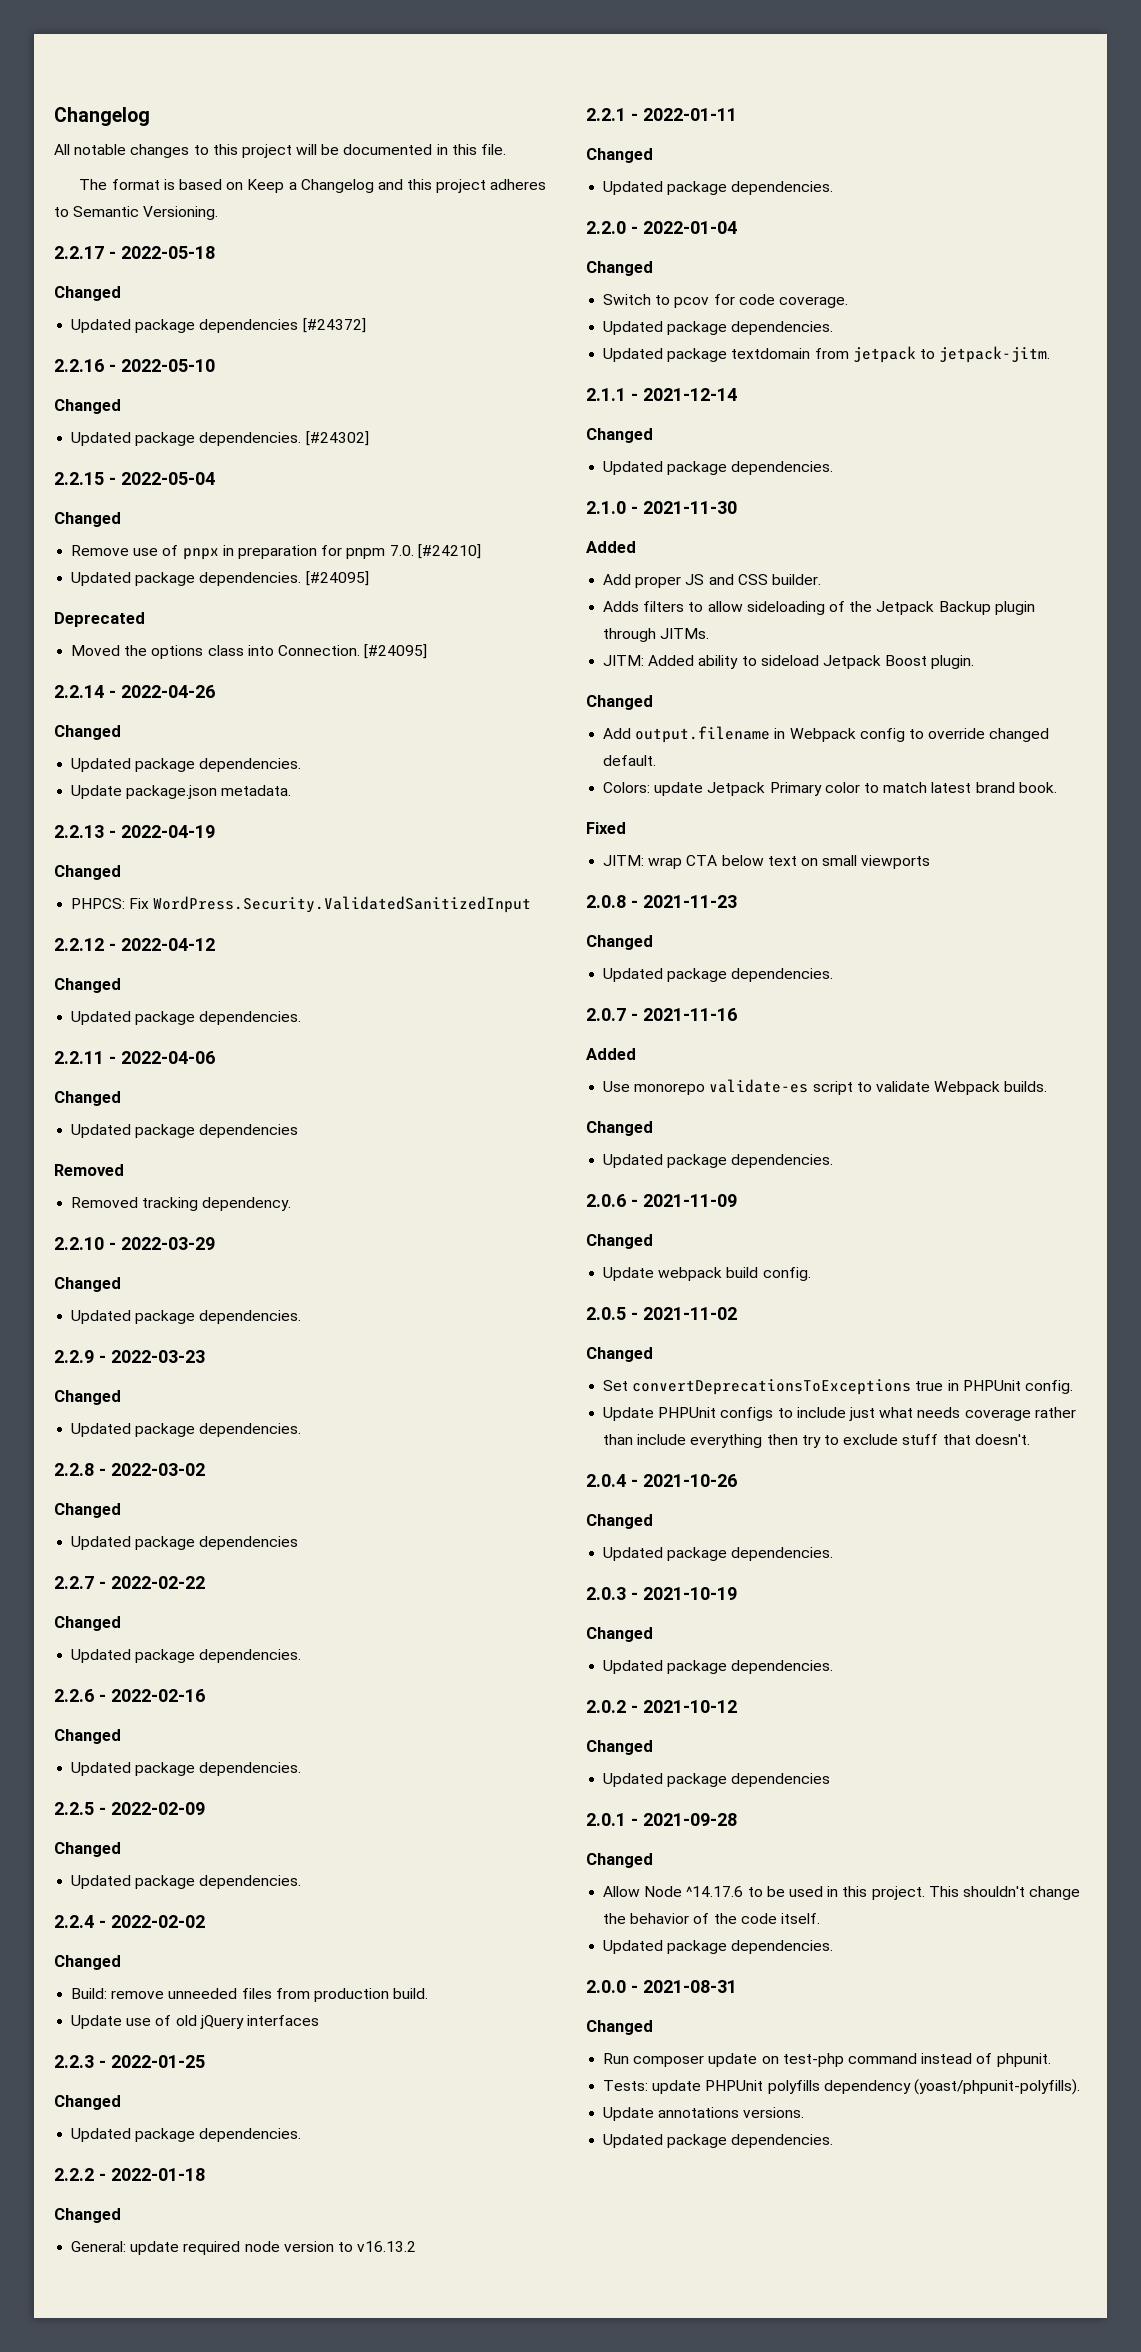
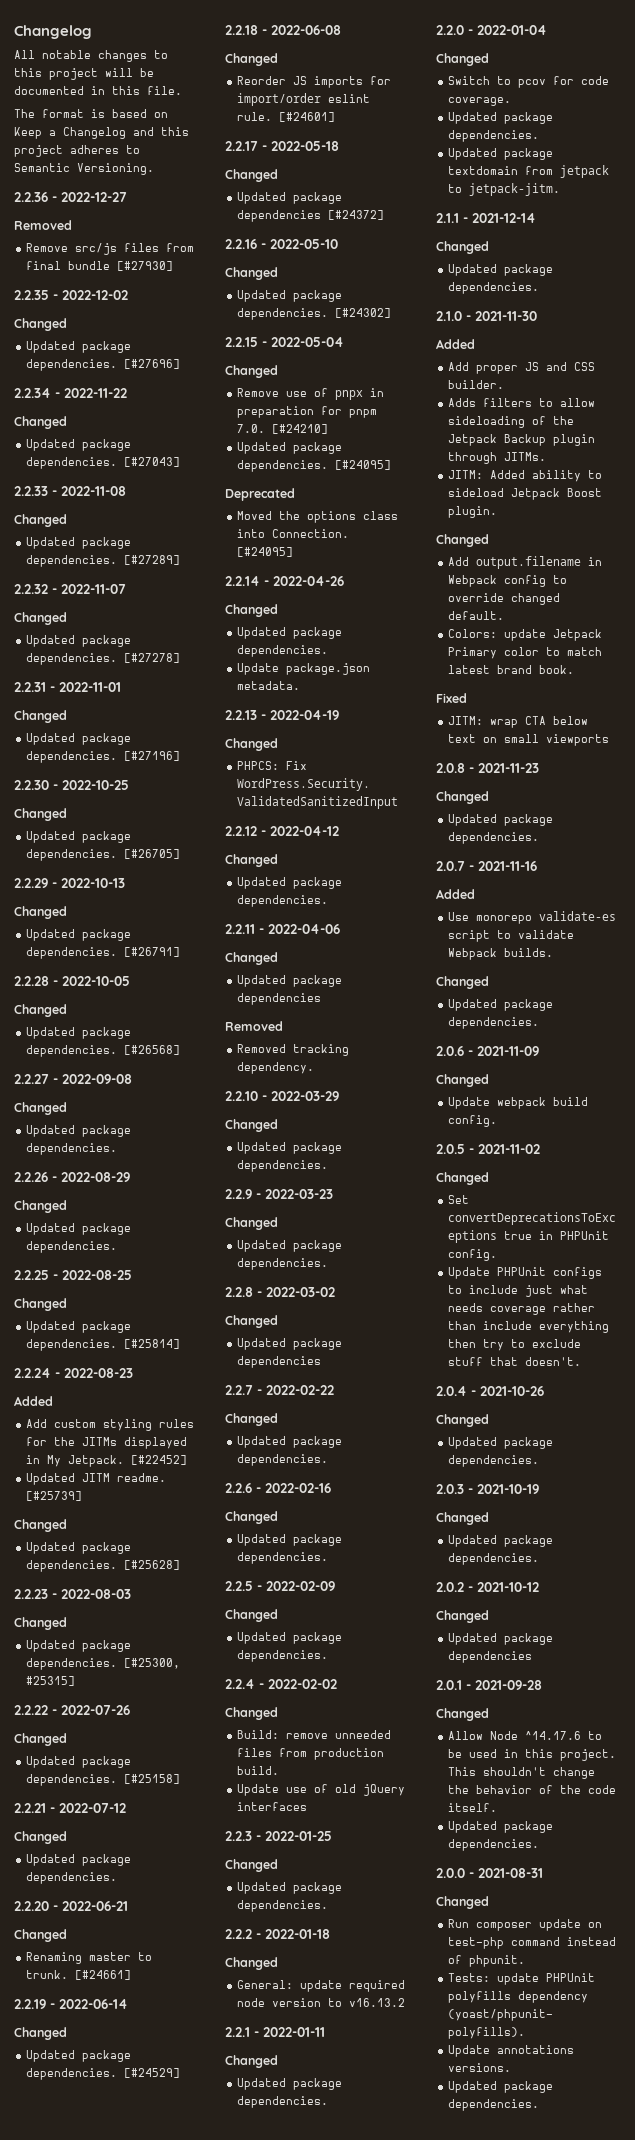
(219, 213) none -> [14,192,127,202] [14,220,72,230] [26,243,195,255] [26,261,174,271] [14,290,128,300] [14,318,67,331] [26,341,132,353] [26,359,181,371] [14,388,127,398] [14,416,67,429] [26,439,132,451] [26,457,181,469] [14,486,126,496] [14,514,67,527] [26,537,132,549] [26,555,181,567] [14,584,126,594] [14,612,67,625] [26,635,132,647] [26,653,181,665] [14,682,121,692] [14,710,67,723] [26,733,132,745] [26,751,181,763] [14,780,129,790] [14,808,67,821] [26,831,132,843] [26,849,181,861] [14,878,125,888] [14,906,67,919] [26,929,132,941] [26,947,181,959] [14,976,130,986] [14,1004,67,1017] [26,1027,132,1039] [26,1045,181,1057] [14,1074,132,1084] [14,1102,67,1115] [26,1125,132,1137] [26,1143,118,1155] [14,1172,130,1182] [14,1200,67,1213] [26,1223,132,1235] [26,1241,118,1253] [14,1270,132,1280] [14,1298,67,1311] [26,1321,132,1333] [26,1339,181,1351] [14,1368,133,1378] [14,1396,53,1406] [26,1419,195,1431] [26,1437,188,1449] [26,1455,188,1467] [26,1473,167,1485] [26,1491,83,1501] [14,1519,67,1532] [26,1542,132,1554] [26,1560,181,1572] [14,1589,131,1599] [14,1617,67,1630] [26,1640,132,1652] [26,1658,181,1670] [26,1676,76,1686] [14,1705,130,1715] [14,1733,67,1746] [26,1756,132,1768] [26,1774,181,1786] [14,1803,126,1813] [14,1831,67,1844] [26,1854,132,1866] [26,1872,118,1884] [14,1901,128,1911] [14,1929,67,1942] [26,1952,153,1964] [26,1970,132,1980] [14,1999,128,2009] [14,2027,67,2040] [26,2050,132,2062] [26,2068,181,2080] [225,25,341,35] [225,53,278,66] [237,76,392,88] [237,93,371,106] [237,112,336,122] // 2.2.36 - 2022-12-27 // Removed // Remove src/js files from final bundle [#27930] // 2.2.35 - 2022-12-02 // Changed // Updated package dependencies. [#27696] // 2.2.34 - 2022-11-22 // Changed // Updated package dependencies. [#27043] // 2.2.33 - 2022-11-08 // Changed // Updated package dependencies. [#27289] // 2.2.32 - 2022-11-07 // Changed // Updated package dependencies. [#27278] // 2.2.31 - 2022-11-01 // Changed // Updated package dependencies. [#27196] // 2.2.30 - 2022-10-25 // Changed // Updated package dependencies. [#26705] // 2.2.29 - 2022-10-13 // Changed // Updated package dependencies. [#26791] // 2.2.28 - 2022-10-05 // Changed // Updated package dependencies. [#26568] // 2.2.27 - 2022-09-08 // Changed // Updated package dependencies. // 2.2.26 - 2022-08-29 // Changed // Updated package dependencies. // 2.2.25 - 2022-08-25 // Changed // Updated package dependencies. [#25814] // 2.2.24 - 2022-08-23 // Added // Add custom styling rules for the JITMs displayed in My Jetpack. [#22452] // Updated JITM readme. [#25739] // Changed // Updated package dependencies. [#25628] // 2.2.23 - 2022-08-03 // Changed // Updated package dependencies. [#25300, #25315] // 2.2.22 - 2022-07-26 // Changed // Updated package dependencies. [#25158] // 2.2.21 - 2022-07-12 // Changed // Updated package dependencies. // 2.2.20 - 2022-06-21 // Changed // Renaming master to trunk. [#24661] // 2.2.19 - 2022-06-14 // Changed // Updated package dependencies. [#24529] // 2.2.18 - 2022-06-08 // Changed // Reorder JS imports for import/order eslint rule. [#24601]

